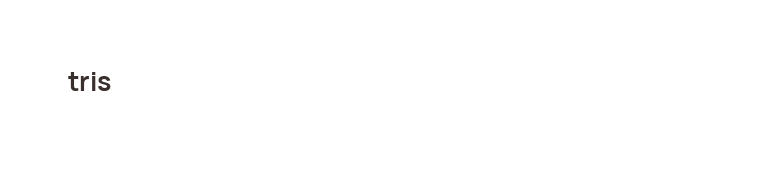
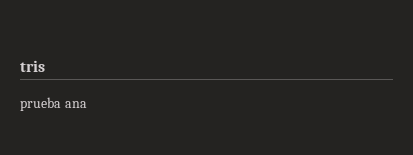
(111, 81) none -> [20,97,87,111] // prueba ana

